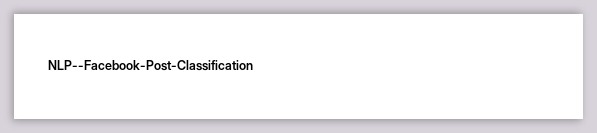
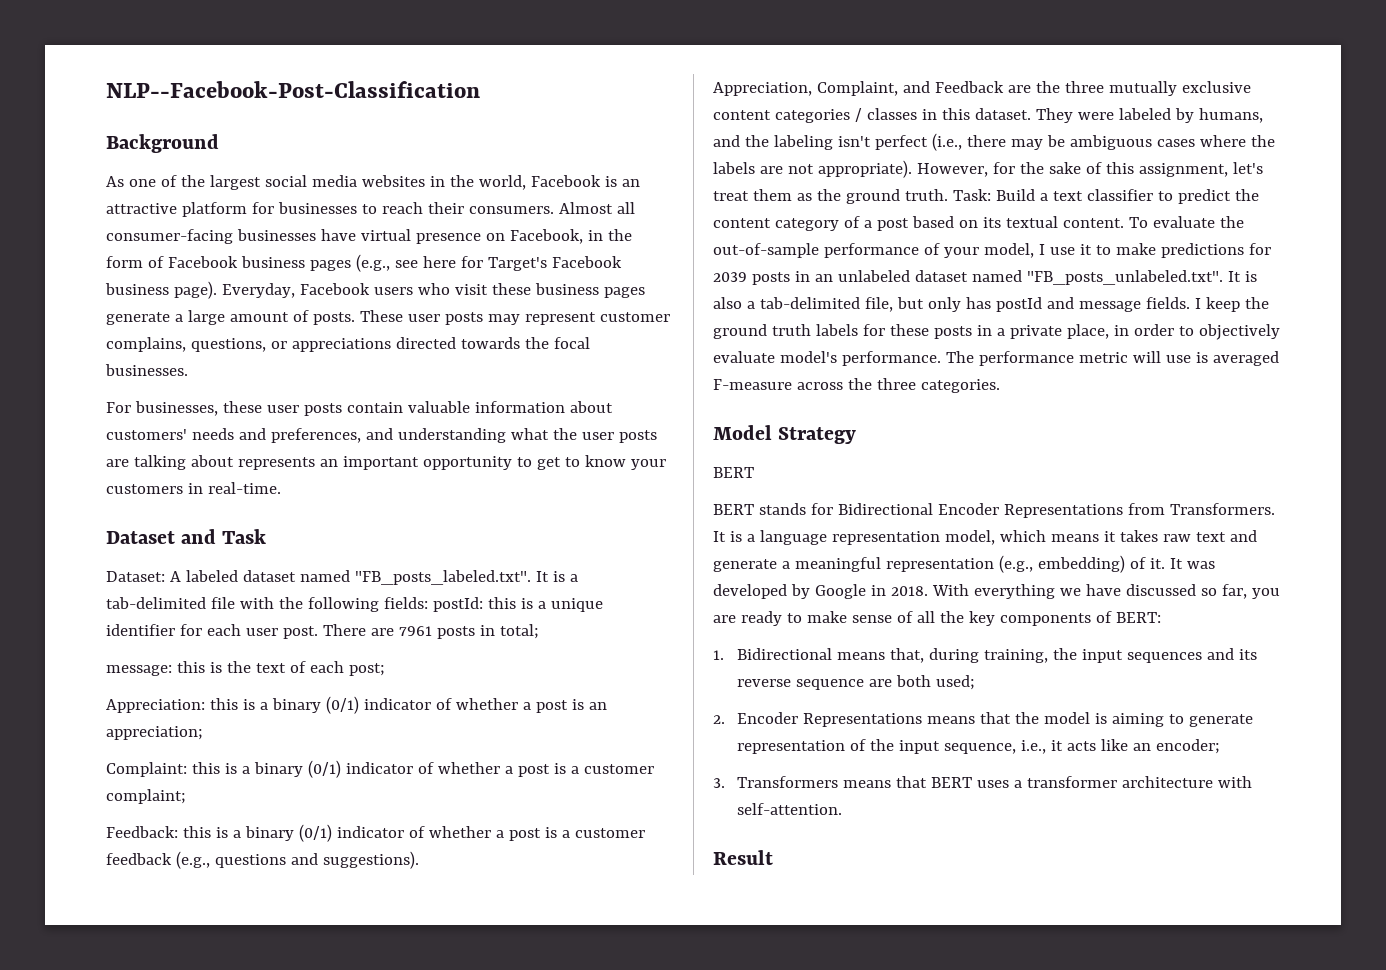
(253, 65) none -> [106,134,219,153] [106,175,640,190] [106,202,635,217] [106,229,632,244] [106,254,622,272] [105,281,645,299] [106,310,670,325] [106,337,590,352] [105,364,188,376] [106,401,613,416] [106,428,657,443] [106,455,666,470] [106,482,281,494] [106,529,267,544] [106,570,578,585] [106,597,603,612] [106,624,539,639] [106,661,385,676] [106,696,607,714] [106,726,203,740] [106,760,654,778] [106,789,186,804] [106,824,645,842] [106,851,419,869] [713,81,1251,96] [713,108,1263,123] [713,133,1275,151] [713,160,1263,178] [713,189,1259,204] [713,216,1244,231] [713,243,1271,258] [713,270,1257,285] [713,297,1269,312] [713,324,1280,340] [713,351,1279,366] [713,378,1000,393] [713,425,857,444] [713,467,754,478] [713,503,1275,518] [713,530,1257,545] [713,555,1215,573] [713,584,1280,599] [713,611,1161,626] [713,648,1258,663] [737,675,976,690] [713,712,1254,727] [737,739,1221,754] [713,776,1253,788] [737,803,843,815] [713,850,773,865] // Background // As one of the largest social media websites in the world, Facebook is an attractive platform for businesses to reach their consumers. Almost all consumer-facing businesses have virtual presence on Facebook, in the form of Facebook business pages (e.g., see here for Target's Facebook business page). Everyday, Facebook users who visit these business pages generate a large amount of posts. These user posts may represent customer complains, questions, or appreciations directed towards the focal businesses. // For businesses, these user posts contain valuable information about customers' needs and preferences, and understanding what the user posts are talking about represents an important opportunity to get to know your customers in real-time. // Dataset and Task // Dataset: A labeled dataset named "FB_posts_labeled.txt". It is a tab-delimited file with the following fields: postId: this is a unique identifier for each user post. There are 7961 posts in total; // message: this is the text of each post; // Appreciation: this is a binary (0/1) indicator of whether a post is an appreciation; // Complaint: this is a binary (0/1) indicator of whether a post is a customer complaint; // Feedback: this is a binary (0/1) indicator of whether a post is a customer feedback (e.g., questions and suggestions). // Appreciation, Complaint, and Feedback are the three mutually exclusive content categories / classes in this dataset. They were labeled by humans, and the labeling isn't perfect (i.e., there may be ambiguous cases where the labels are not appropriate). However, for the sake of this assignment, let's treat them as the ground truth. Task: Build a text classifier to predict the content category of a post based on its textual content. To evaluate the out-of-sample performance of your model, I use it to make predictions for 2039 posts in an unlabeled dataset named "FB_posts_unlabeled.txt". It is also a tab-delimited file, but only has postId and message fields. I keep the ground truth labels for these posts in a private place, in order to objectively evaluate model's performance. The performance metric will use is averaged F-measure across the three categories. // Model Strategy // BERT // BERT stands for Bidirectional Encoder Representations from Transformers. It is a language representation model, which means it takes raw text and generate a meaningful representation (e.g., embedding) of it. It was developed by Google in 2018. With everything we have discussed so far, you are ready to make sense of all the key components of BERT: // 1. Bidirectional means that, during training, the input sequences and its reverse sequence are both used; // 2. Encoder Representations means that the model is aiming to generate representation of the input sequence, i.e., it acts like an encoder; // 3. Transformers means that BERT uses a transformer architecture with self-attention. // Result

